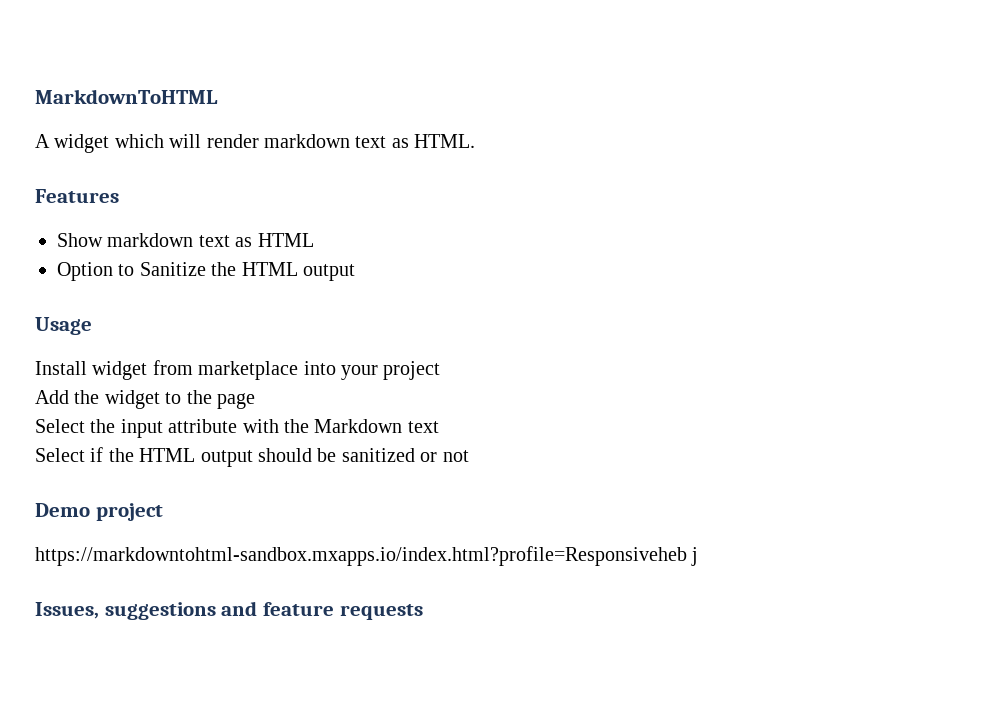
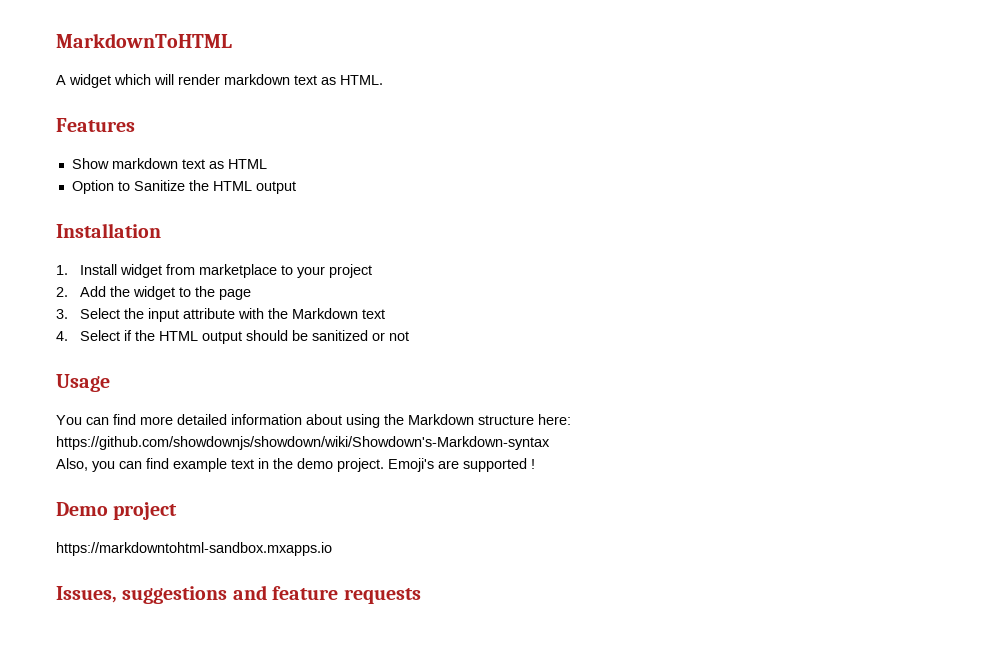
[35,317,92,335] Usage // -> [56,223,161,238] [56,265,68,275] Installation // 1.
[303,361,336,375] into -> [281,265,294,275] to
(441, 370) none -> [56,287,68,297] 2.
(256, 401) none -> [56,309,68,319] 3.
(439, 427) none -> [56,331,68,341] 4.
(469, 456) none -> [56,374,110,392] [56,414,571,428] [56,436,550,450] [56,458,535,472] // Usage // You can find more detailed information about using the Markdown structure here: https://github.com/showdownjs/showdown/wiki/Showdown's-Markdown-syntax // Also, you can find example text in the demo project. Emoji's are supported !
[35,546,699,566] https://markdowntohtml-sandbox.mxapps.io/index.html?profile=Responsiveheb j -> [56,542,332,556] https://markdowntohtml-sandbox.mxapps.io

